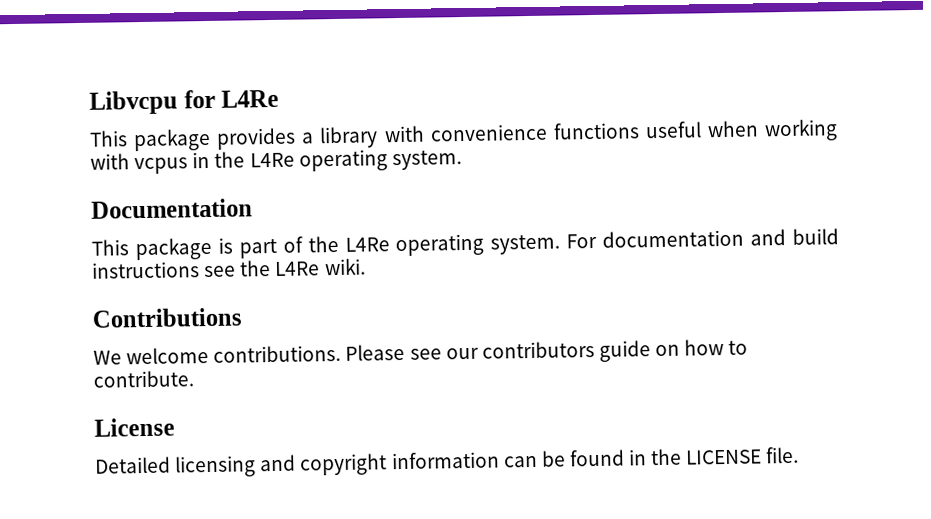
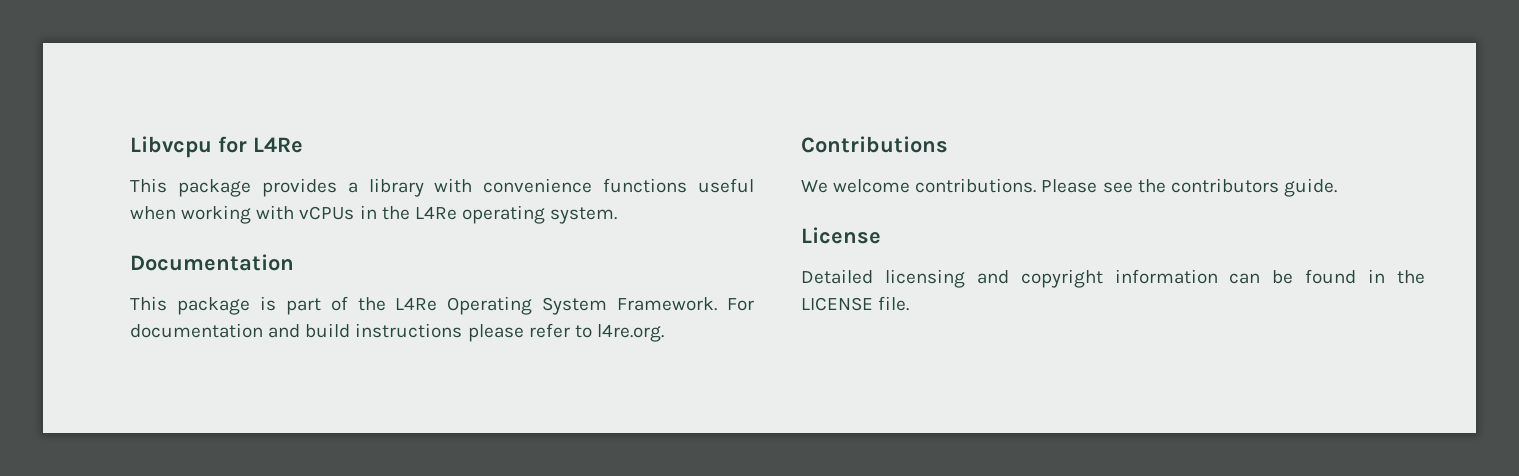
[134,157,189,175] vcpus -> [299,206,355,220] vCPUs
[395,233,561,257] operating system. -> [447,296,718,315] Operating System Framework.
[204,258,366,278] see the L4Re wiki. -> [467,323,664,342] please refer to l4re.org.
[445,338,749,362] [93,370,194,388] our contributors guide on how to contribute. -> [1137,178,1337,197] the contributors guide.

